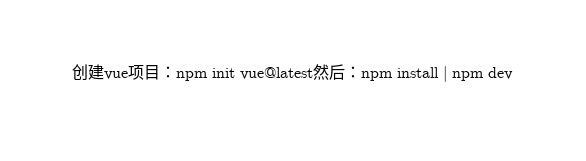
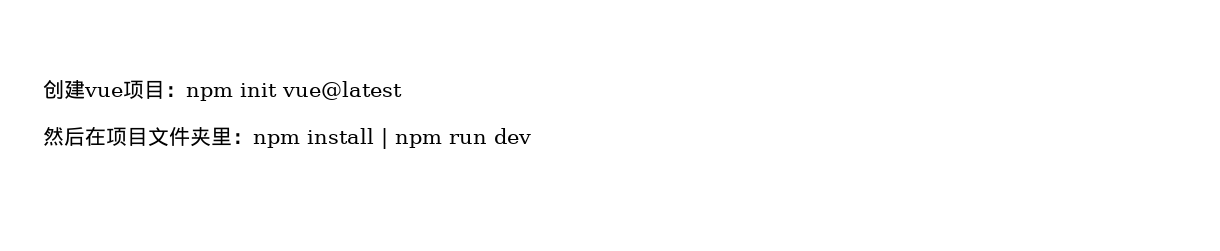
[313,64,345,80] 然后 -> [43,126,232,147] // 然后在项目文件夹里
(484, 76) none -> [449,134,487,144] run

